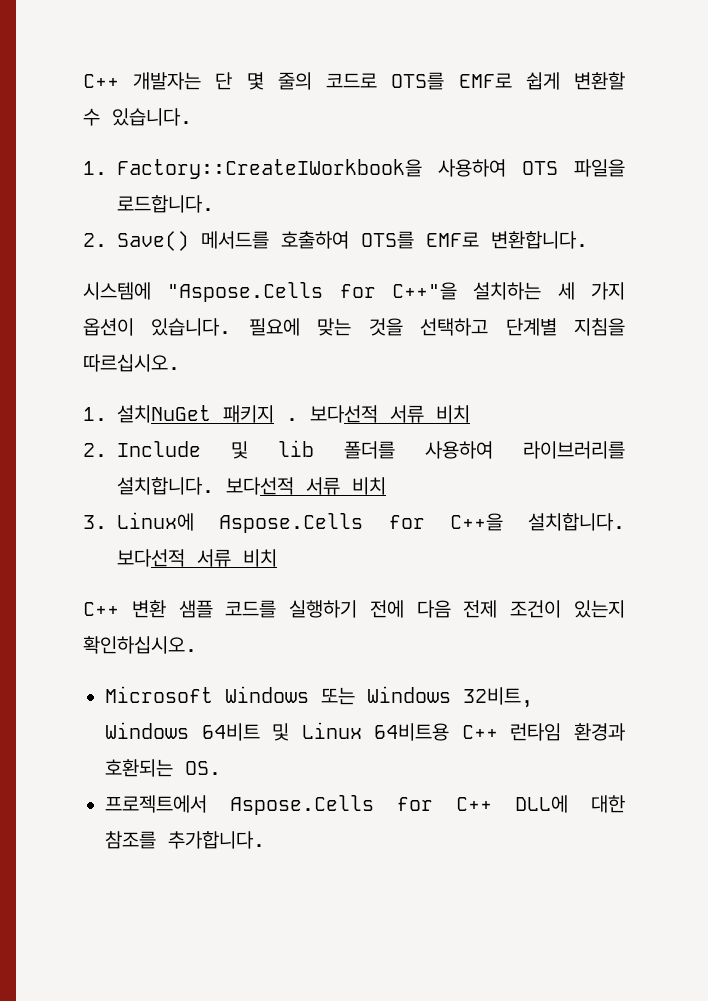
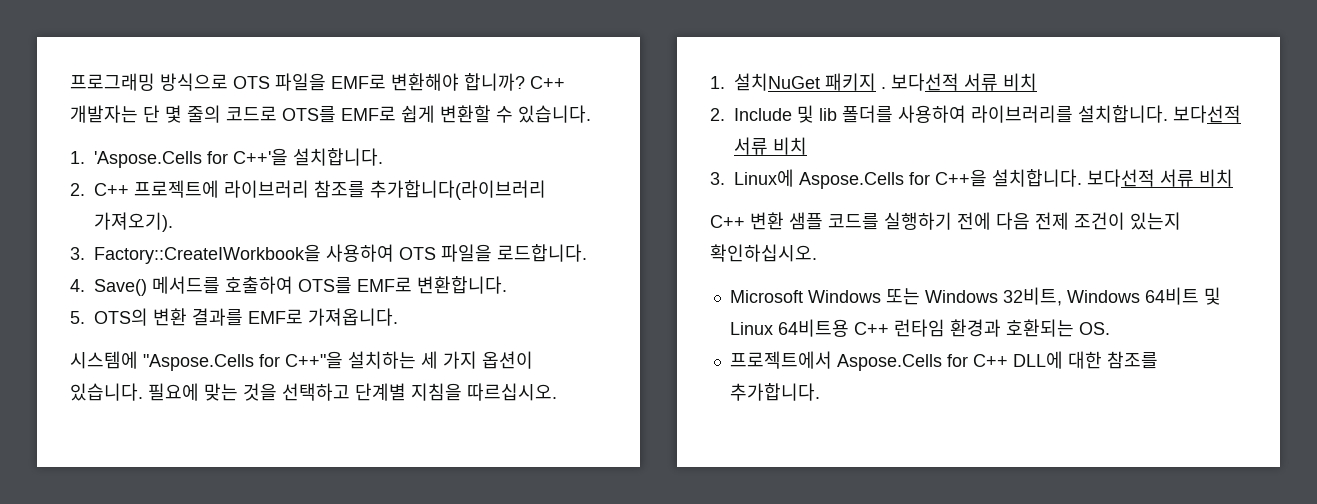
(83, 81) none -> [70,73,525,91] 프로그래밍 방식으로 OTS 파일을 EMF로 변환해야 합니까?
(107, 168) none -> [94,148,383,168] [70,180,546,200] [94,212,173,232] [70,247,85,260] 'Aspose.Cells for C++'을 설치합니다. // 2. C++ 프로젝트에 라이브러리 참조를 추가합니다(라이브러리 가져오기). // 3.
[83,233,107,247] 2. -> [70,279,85,292] 4.
(588, 240) none -> [70,308,398,326] // 5. OTS의 변환 결과를 EMF로 가져옵니다.

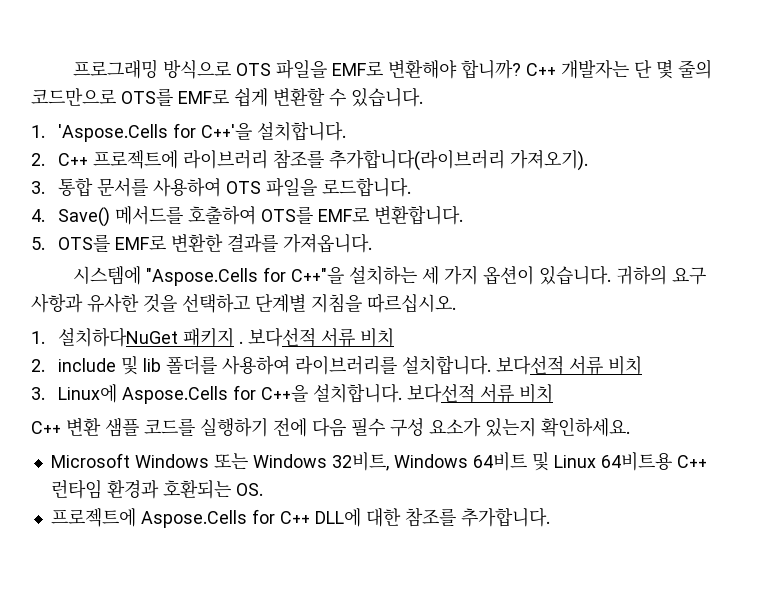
[226,106,277,121] 코드로 -> [31,88,116,106] 코드만으로
[94,244,321,264] Factory::CreateIWorkbook을 -> [57,178,148,197] 통합 문서를
[94,308,303,326] OTS의 변환 결과를 EMF로 -> [57,234,278,253] OTS를 EMF로 변환한 결과를
[148,383,238,401] 필요에 맞는 -> [615,265,706,285] [31,294,139,313] 귀하의 요구 사항과 유사한
[734,73,820,91] 설치NuGet -> [57,327,178,347] 설치하다NuGet
[734,108,792,121] Include -> [57,358,116,372] include
[1035,212,1181,230] [710,244,817,262] 전제 조건이 있는지 확인하십시오. -> [351,417,630,437] 필수 구성 요소가 있는지 확인하세요.
[729,351,832,369] 프로젝트에서 -> [50,508,136,527] 프로젝트에

